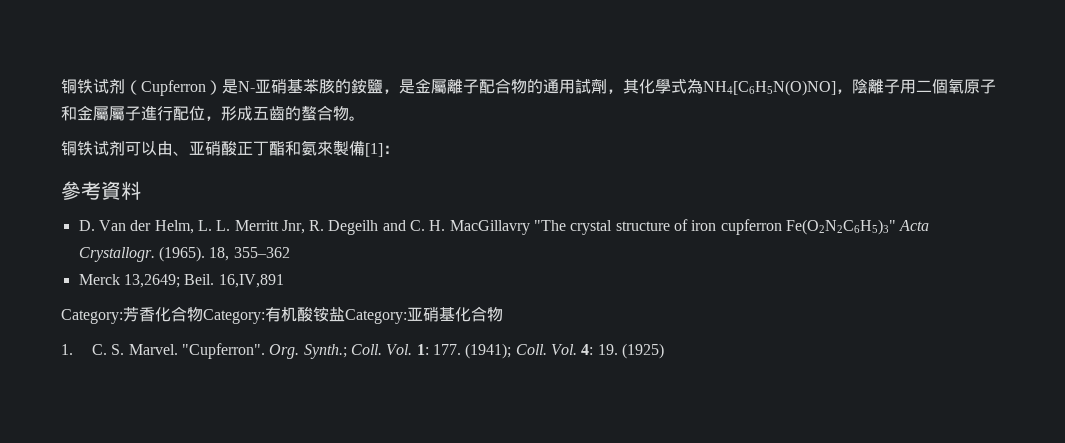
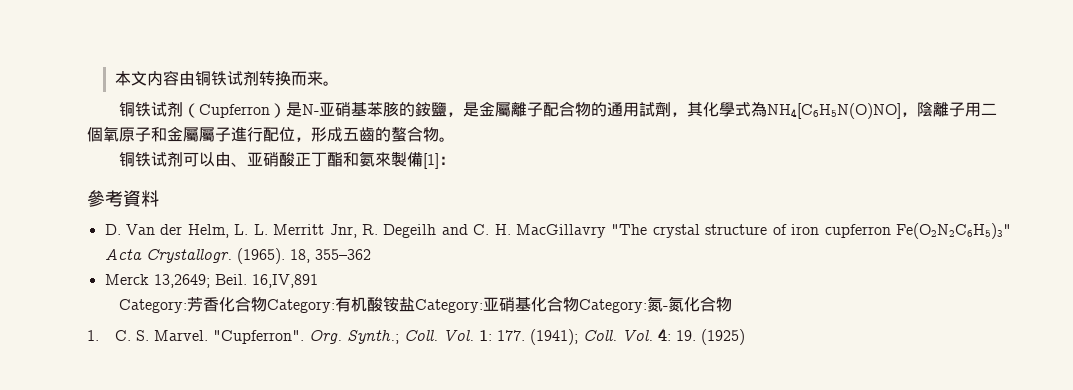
(61, 86) none -> [114,70,339,86] 本文内容由铜铁试剂转换而来。 //
(503, 314) none -> [579,296,733,313] Category:氮-氮化合物

